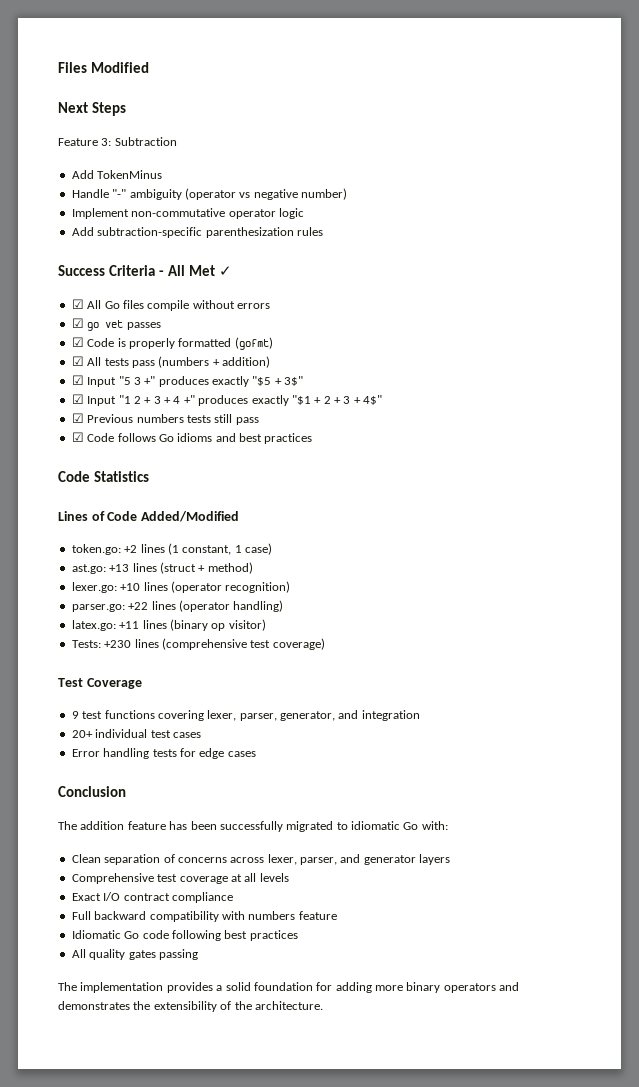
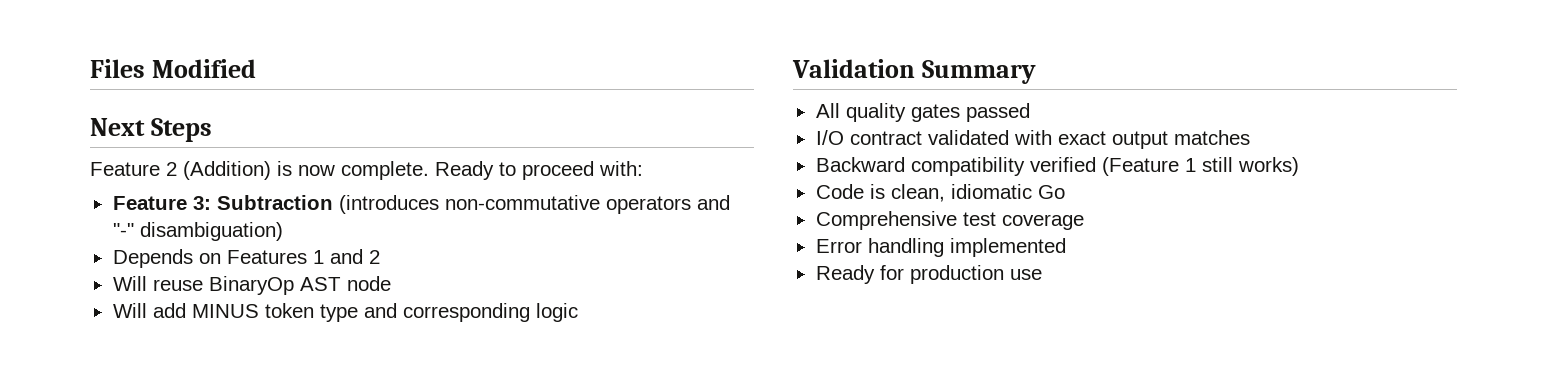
[101,137,177,146] [71,170,163,179] [71,188,347,200] [71,208,304,219] [71,227,323,238] [58,265,232,276] [71,299,270,311] [71,318,161,331] [71,337,273,350] [71,356,270,368] [71,375,304,387] [71,394,383,406] [71,413,259,425] [71,432,313,444] [58,471,149,482] [58,511,239,522] [71,543,272,555] [71,562,253,574] [71,581,291,593] [71,600,284,612] [71,619,266,631] [71,638,325,650] [58,678,142,689] [71,710,420,721] [71,729,201,738] [71,748,256,759] [58,786,126,797] [58,821,448,832] [71,854,451,865] [71,873,289,884] [71,892,233,903] [71,911,337,922] [71,930,298,941] [71,949,198,960] [58,982,520,993] [58,1001,323,1012] 3: Subtraction // Add TokenMinus // Handle "-" ambiguity (operator vs negative number) // Implement non-commutative operator logic // Add subtraction-specific parenthesization rules // Success Criteria - All Met ✓ // ☑ All Go files compile without errors // ☑ go vet passes // ☑ Code is properly formatted (gofmt) // ☑ All tests pass (numbers + addition) // ☑ Input "5 3 +" produces exactly "$5 + 3$" // ☑ Input "1 2 + 3 + 4 +" produces exactly "$1 + 2 + 3 + 4$" // ☑ Previous numbers tests still pass // ☑ Code follows Go idioms and best practices // Code Statistics // Lines of Code Added/Modified // token.go: +2 lines (1 constant, 1 case) // ast.go: +13 lines (struct + method) // lexer.go: +10 lines (operator recognition) // parser.go: +22 lines (operator handling) // latex.go: +11 lines (binary op visitor) // Tests: +230 lines (comprehensive test coverage) // Test Coverage // 9 test functions covering lexer, parser, generator, and integration // 20+ individual test cases // Error handling tests for edge cases // Conclusion // The addition feature has been successfully migrated to idiomatic Go with: // Clean separation of concerns across lexer, parser, and generator layers // Comprehensive test coverage at all levels // Exact I/O contract compliance // Full backward compatibility with numbers feature // Idiomatic Go code following best practices // All quality gates passing // The implementation provides a solid foundation for adding more binary operators and demonstrates the extensibility of the architecture. -> [166,161,643,180] [112,195,730,214] [112,222,283,241] [112,249,380,268] [112,276,391,295] [112,303,578,322] [792,59,1037,84] [815,103,1030,122] [815,130,1250,149] [815,157,1299,176] [815,184,1065,202] [815,211,1084,230] [815,238,1066,257] [815,265,1042,284] 2 (Addition) is now complete. Ready to proceed with: // Feature 3: Subtraction (introduces non-commutative operators and "-" disambiguation) // Depends on Features 1 and 2 // Will reuse BinaryOp AST node // Will add MINUS token type and corresponding logic // Validation Summary // All quality gates passed // I/O contract validated with exact output matches // Backward compatibility verified (Feature 1 still works) // Code is clean, idiomatic Go // Comprehensive test coverage // Error handling implemented // Ready for production use

